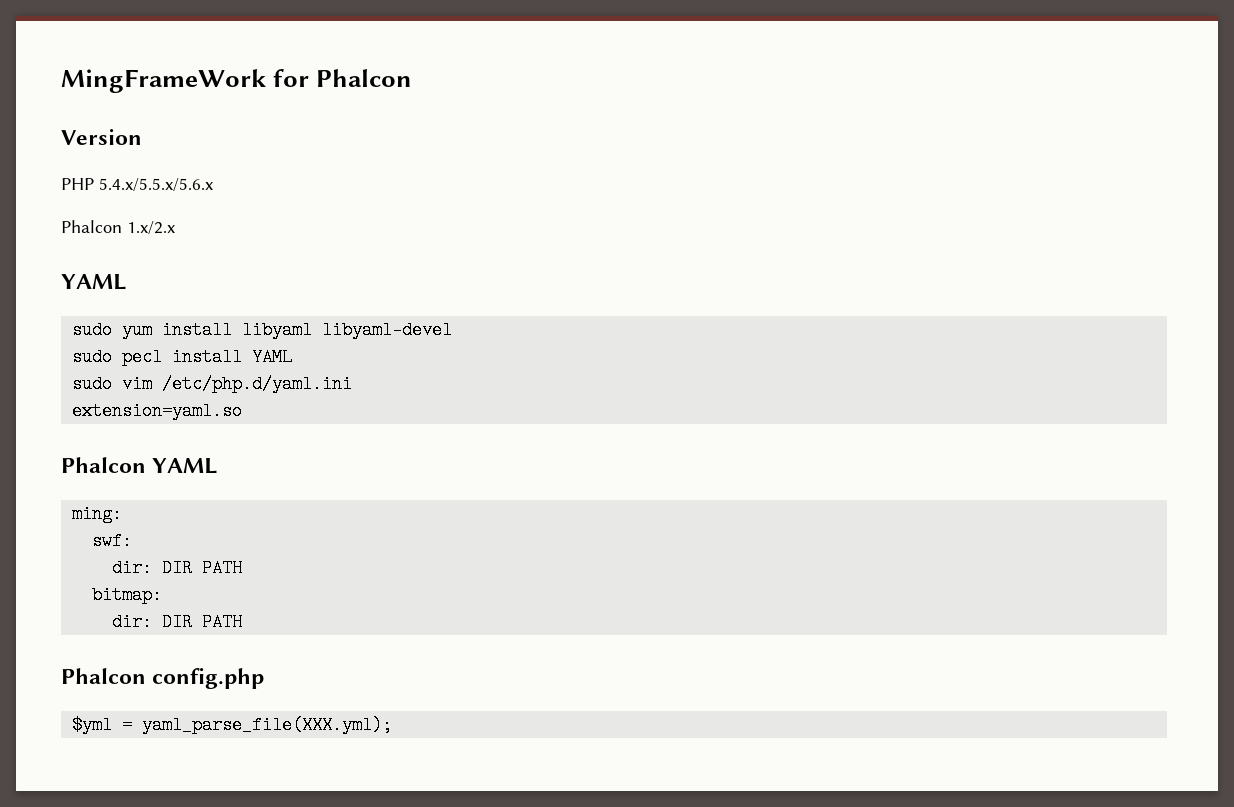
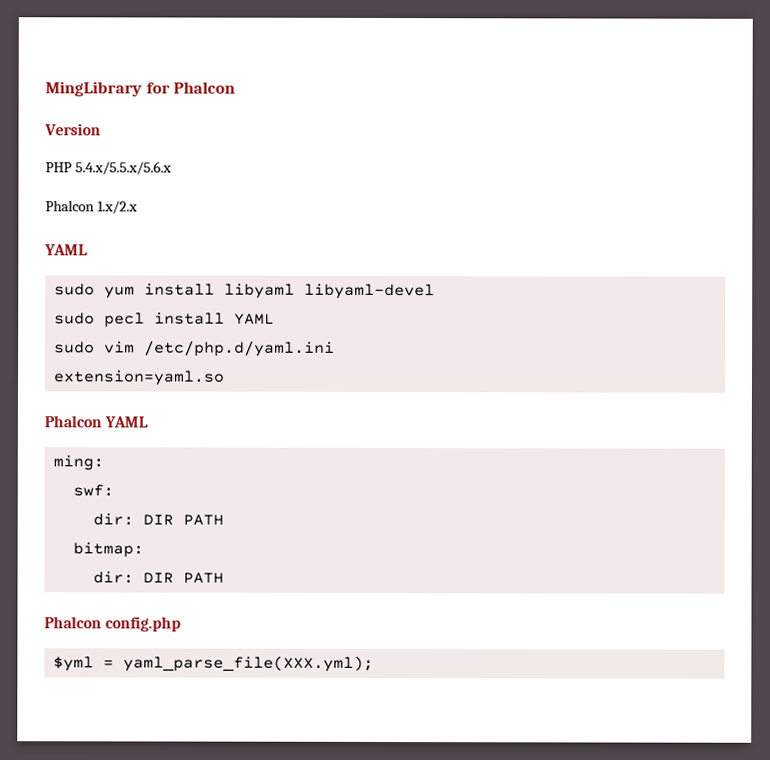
[61,69,266,93] MingFrameWork -> [45,81,142,97] MingLibrary

